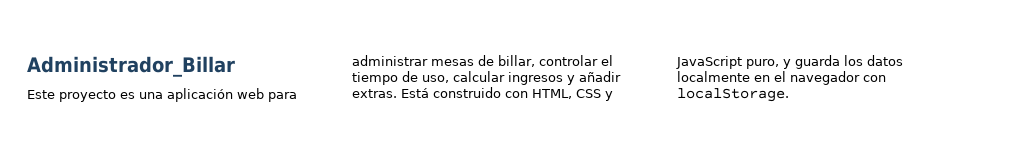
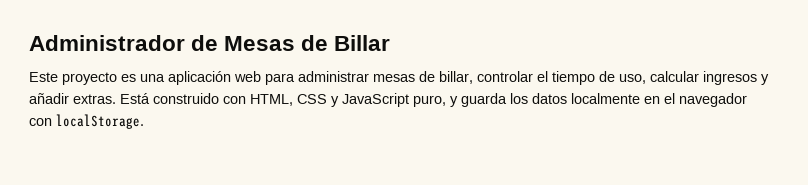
[27,56,235,77] Administrador_Billar -> [29,35,391,51] Administrador de Mesas de Billar

